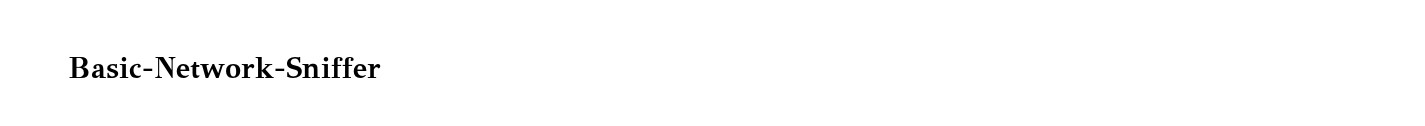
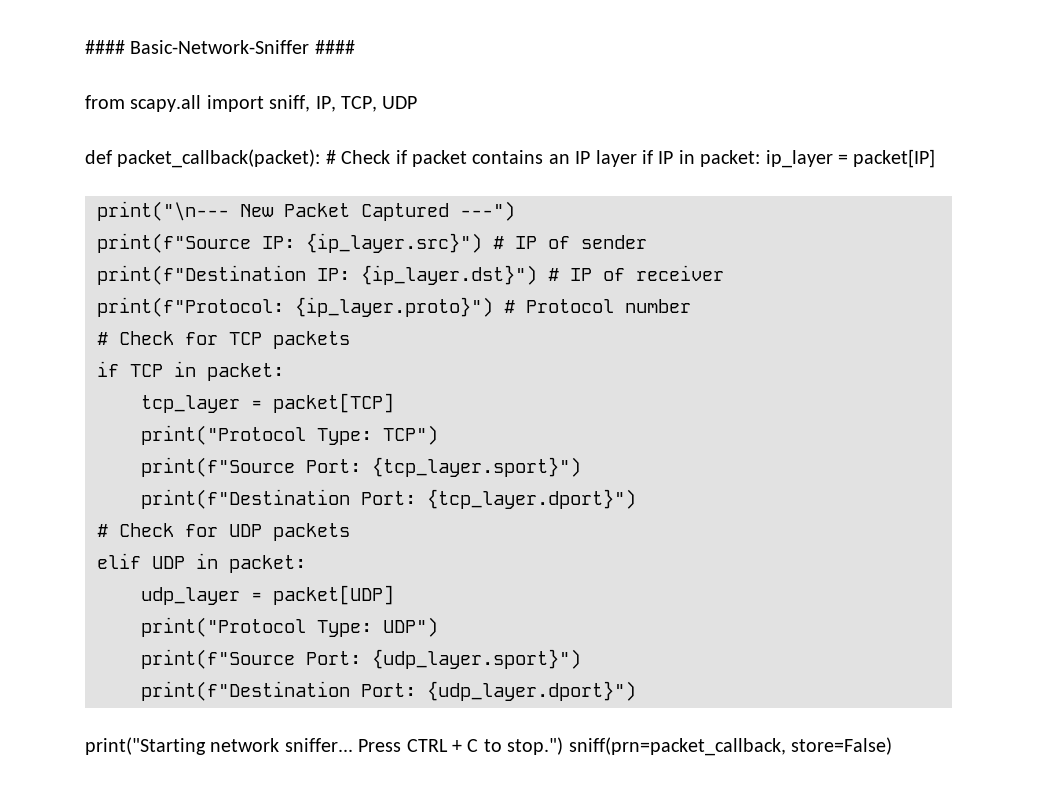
[68,56,381,79] Basic-Network-Sniffer -> [85,40,355,54] [85,95,418,112] [85,149,936,168] [97,201,515,221] [97,233,647,253] [97,265,724,285] [97,297,691,317] [97,331,350,349] [97,361,284,381] [141,393,394,413] [141,425,438,445] [141,457,581,477] [141,489,636,509] [97,523,350,541] [97,553,306,573] [141,585,394,605] [141,617,438,637] [141,649,581,669] [141,681,636,701] [85,737,892,756] #### Basic-Network-Sniffer #### // from scapy.all import sniff, IP, TCP, UDP // def packet_callback(packet): # Check if packet contains an IP layer if IP in packet: ip_layer = packet[IP] // print("\n--- New Packet Captured ---") // print(f"Source IP: {ip_layer.src}") # IP of sender // print(f"Destination IP: {ip_layer.dst}") # IP of receiver // print(f"Protocol: {ip_layer.proto}") # Protocol number // # Check for TCP packets // if TCP in packet: // tcp_layer = packet[TCP] // print("Protocol Type: TCP") // print(f"Source Port: {tcp_layer.sport}") // print(f"Destination Port: {tcp_layer.dport}") // # Check for UDP packets // elif UDP in packet: // udp_layer = packet[UDP] // print("Protocol Type: UDP") // print(f"Source Port: {udp_layer.sport}") // print(f"Destination Port: {udp_layer.dport}") // print("Starting network sniffer... Press CTRL + C to stop.") sniff(prn=packet_callback, store=False)

